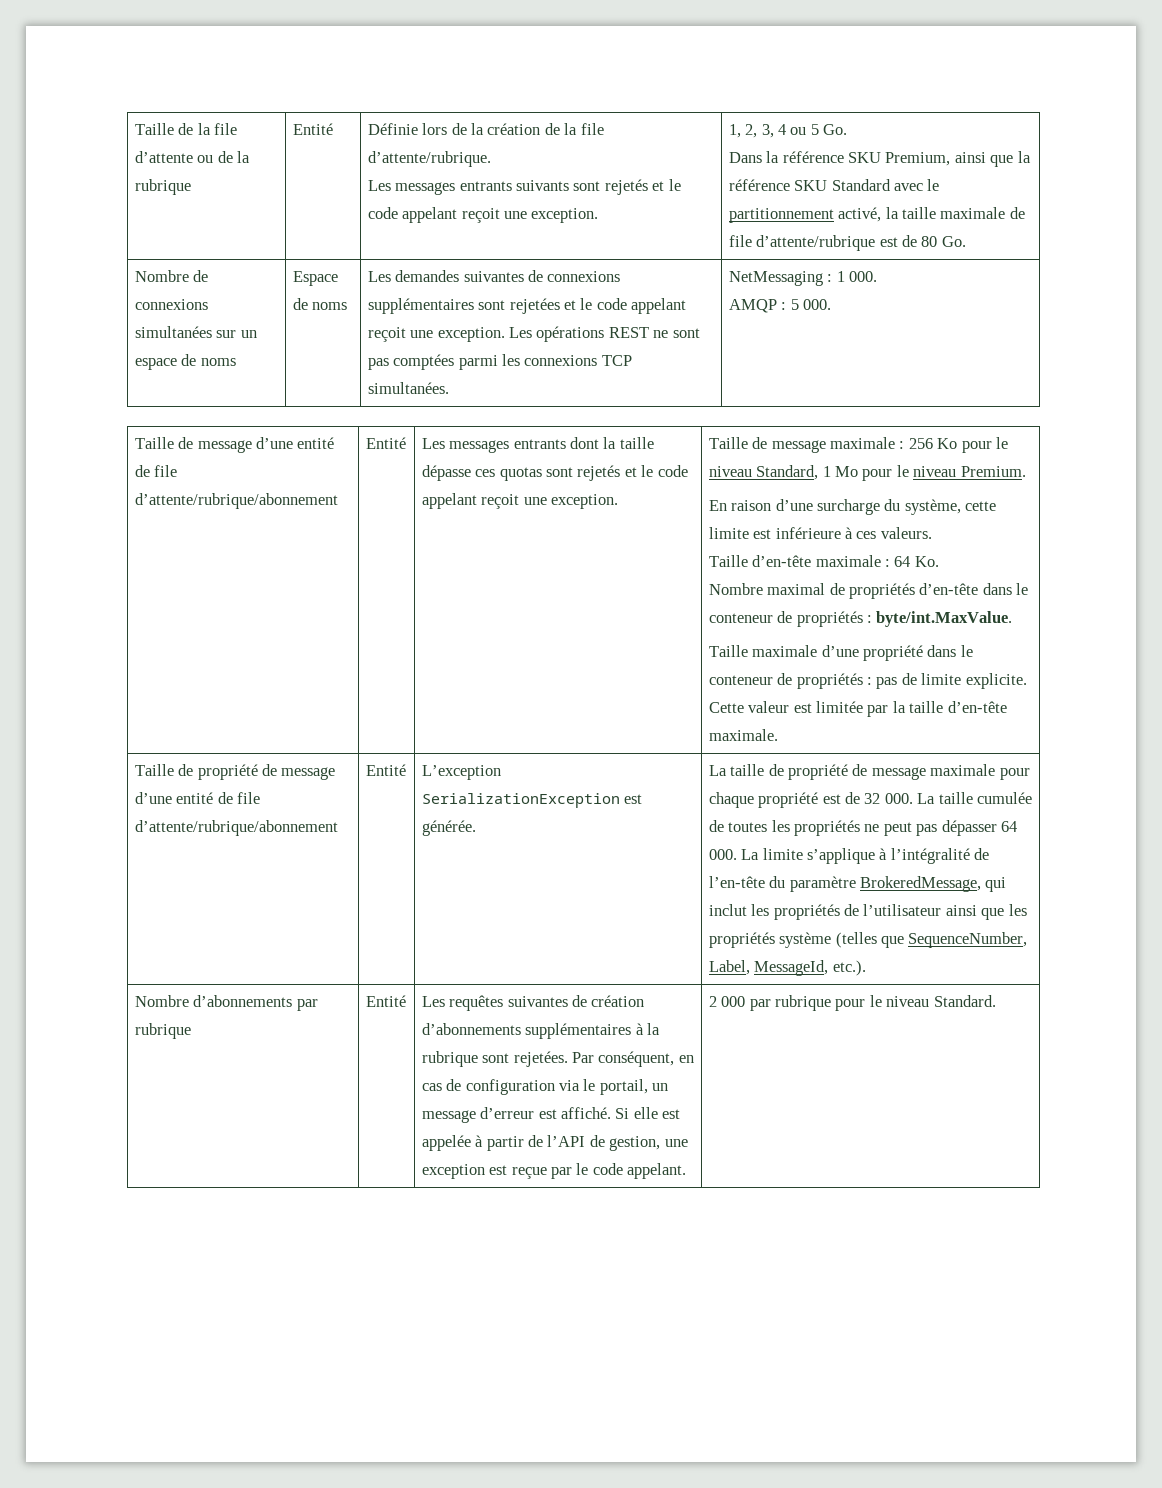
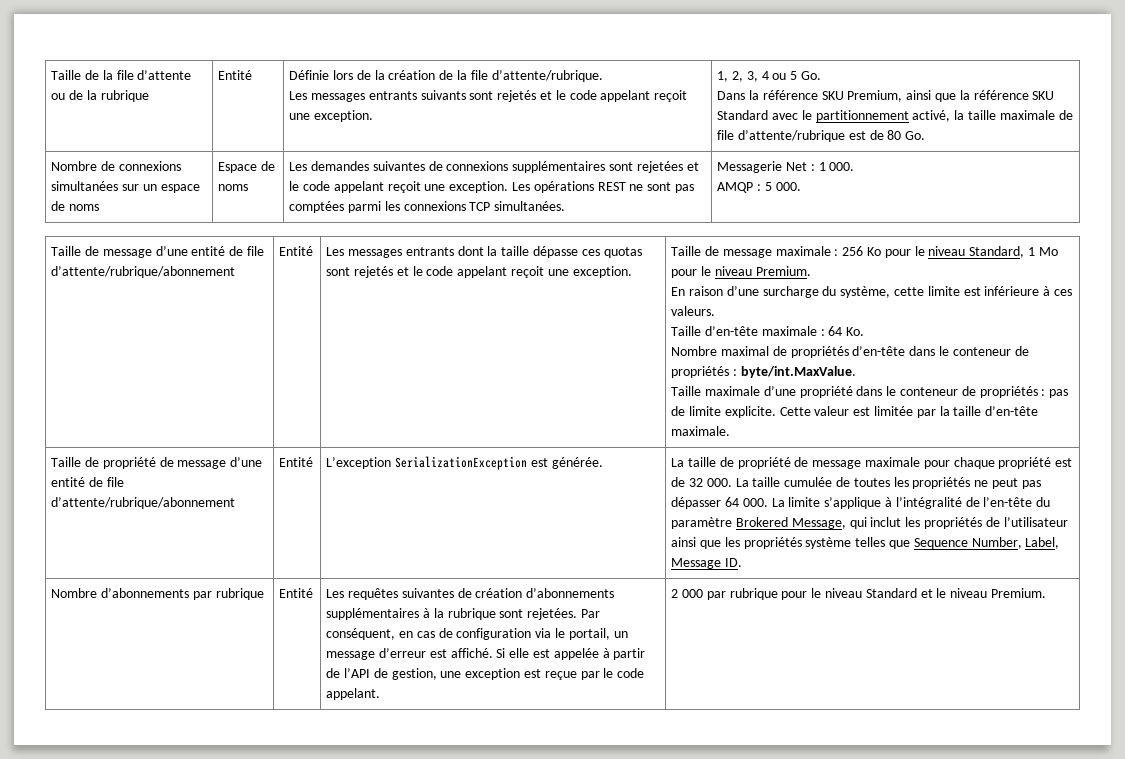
[728,271,823,286] NetMessaging -> [717,161,808,173] Messagerie Net
[859,876,981,892] BrokeredMessage, -> [736,517,846,529] Brokered Message,
[835,932,1028,948] [708,960,866,976] (telles que SequenceNumber, Label, MessageId, etc.). -> [855,537,1060,549] [671,558,743,569] telles que Sequence Number, Label, Message ID.
[933,995,996,1007] Standard. -> [865,588,1046,598] Standard et le niveau Premium.

